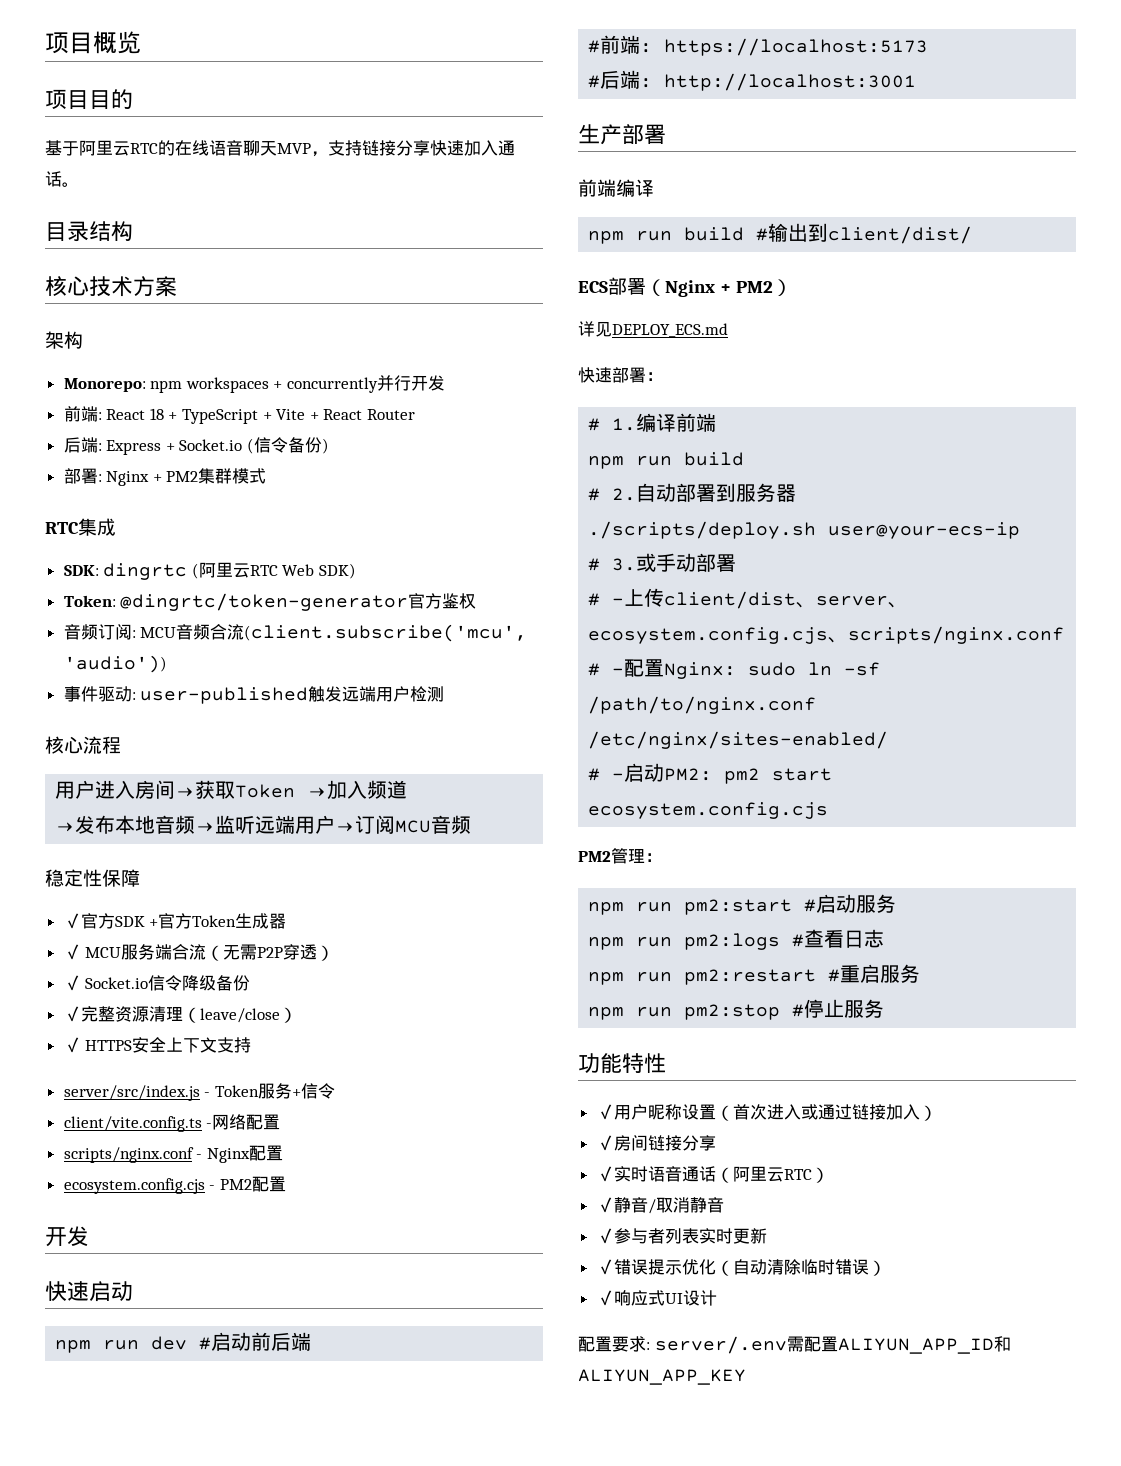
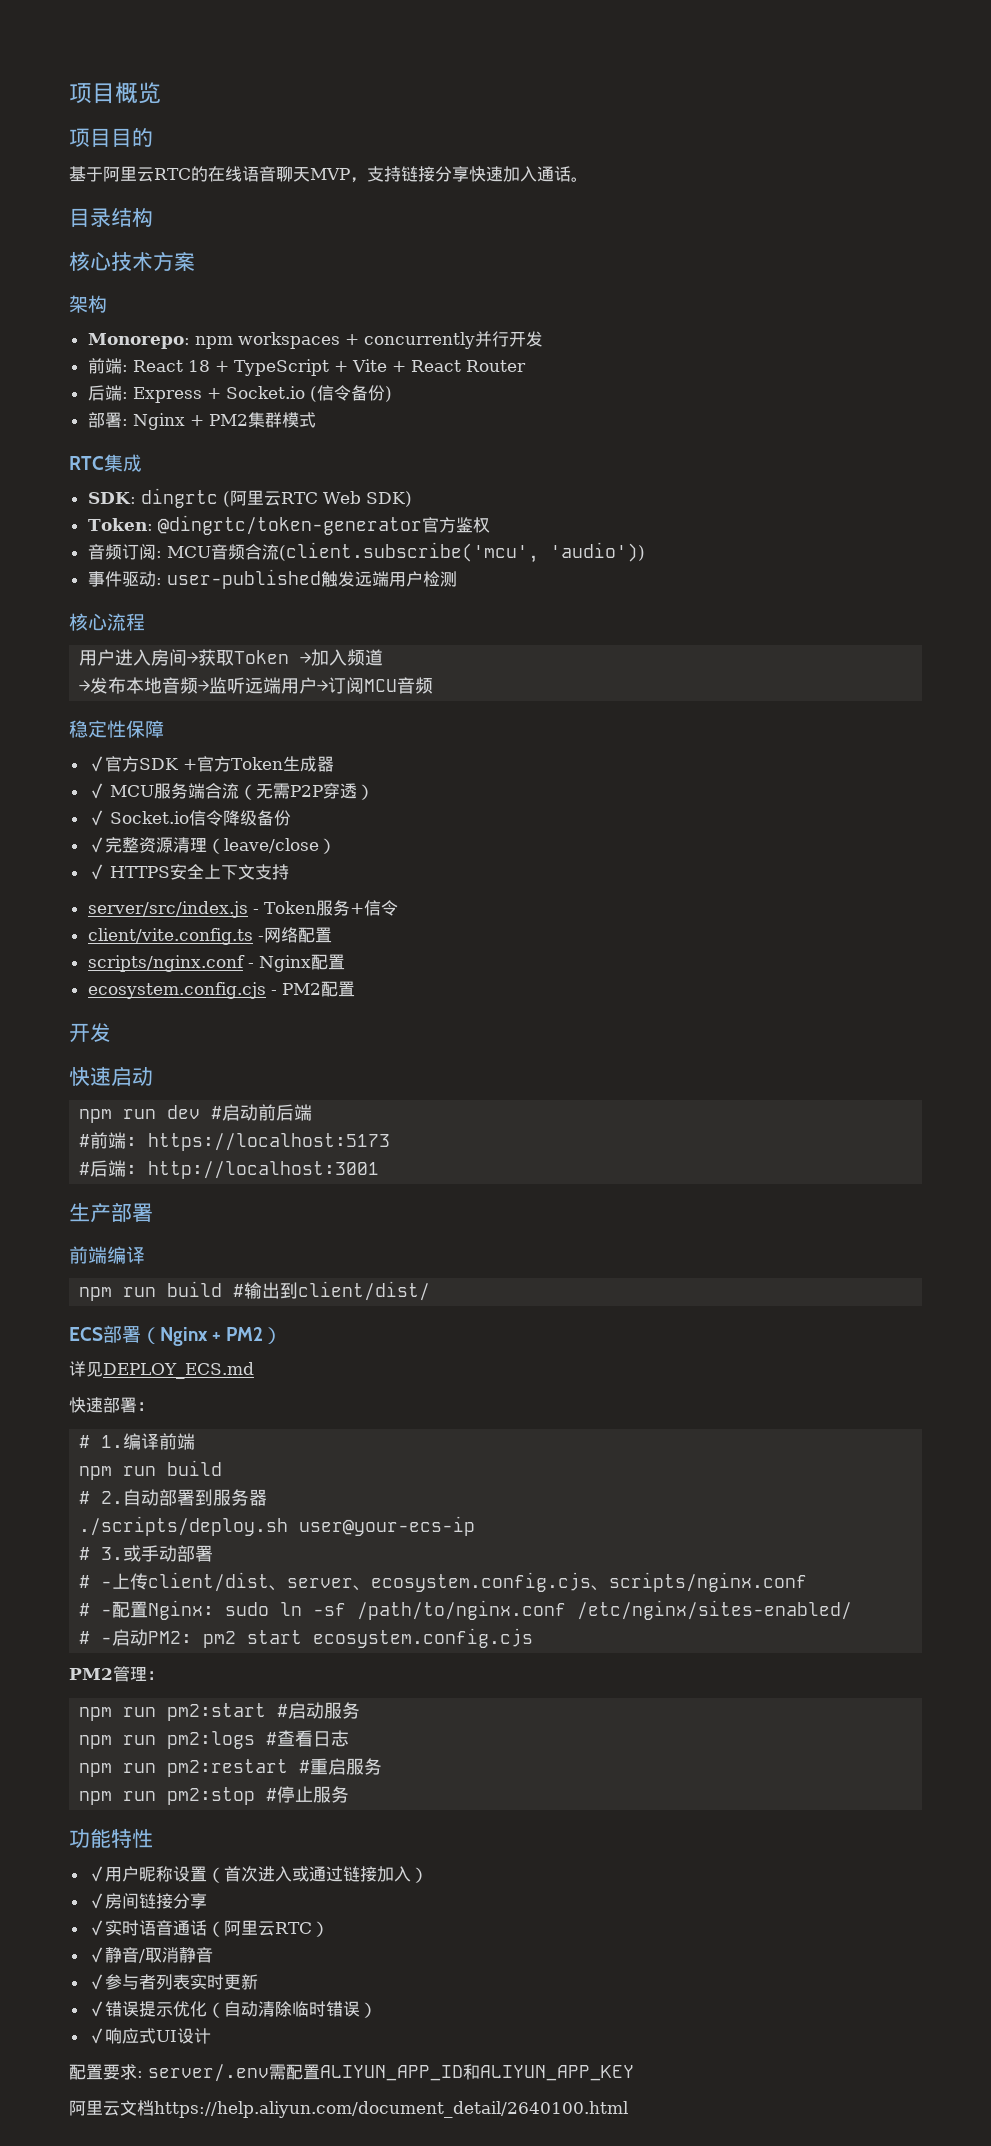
(746, 1377) none -> [69,2100,628,2118] // 阿里云文档https://help.aliyun.com/document_detail/2640100.html

